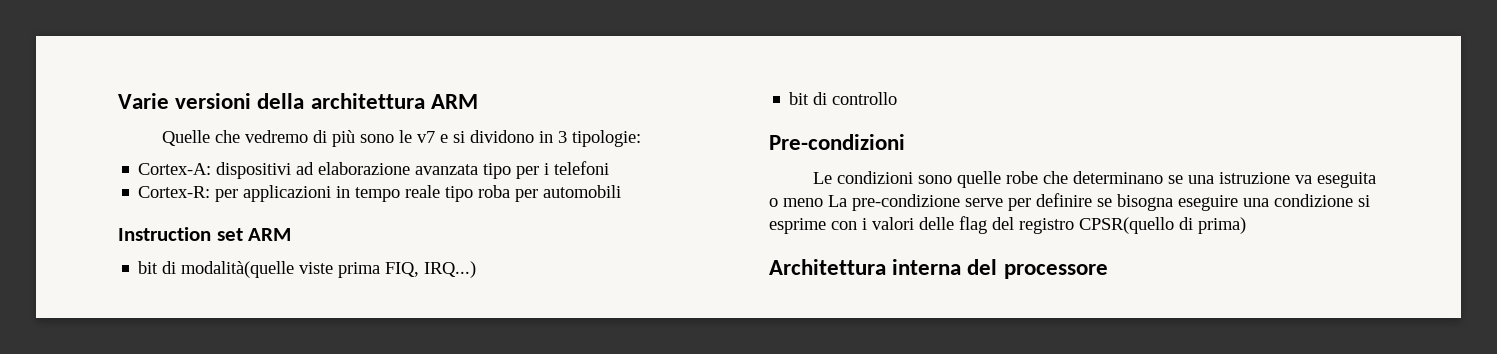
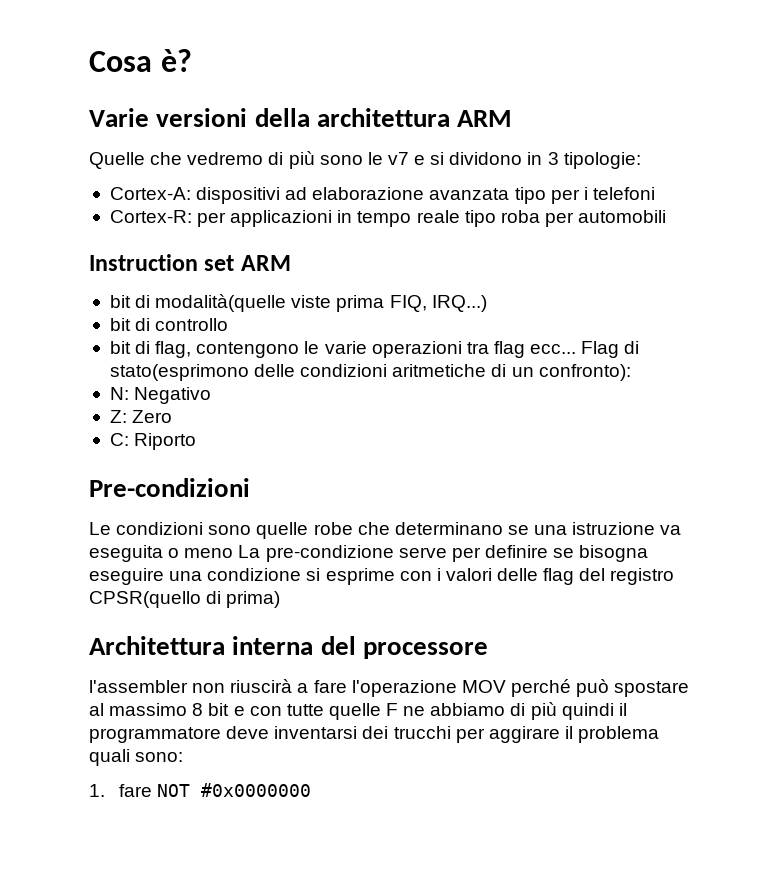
(118, 101) none -> [89,49,192,72] Cosa è? //
(898, 98) none -> [109,341,640,358] [109,364,631,381] [109,387,212,404] [109,410,173,423] [109,433,197,450] // bit di flag, contengono le varie operazioni tra flag ecc... Flag di stato(esprimono delle condizioni aritmetiche di un confronto): // N: Negativo // Z: Zero // C: Riporto
(1108, 271) none -> [89,679,690,697] [89,702,627,720] [89,726,660,743] [89,749,184,766] [89,783,312,797] // l'assembler non riuscirà a fare l'operazione MOV perché può spostare al massimo 8 bit e con tutte quelle F ne abbiamo di più quindi il programmatore deve inventarsi dei trucchi per aggirare il problema quali sono: // 1. fare NOT #0x0000000

